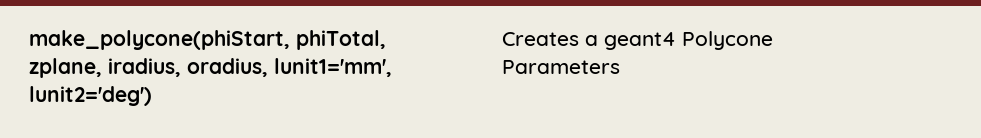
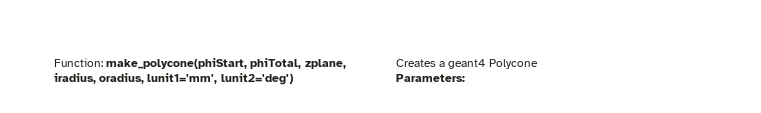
(29, 40) none -> [54,58,103,67] Function:
[502,60,620,74] Parameters -> [396,74,465,82] Parameters:

